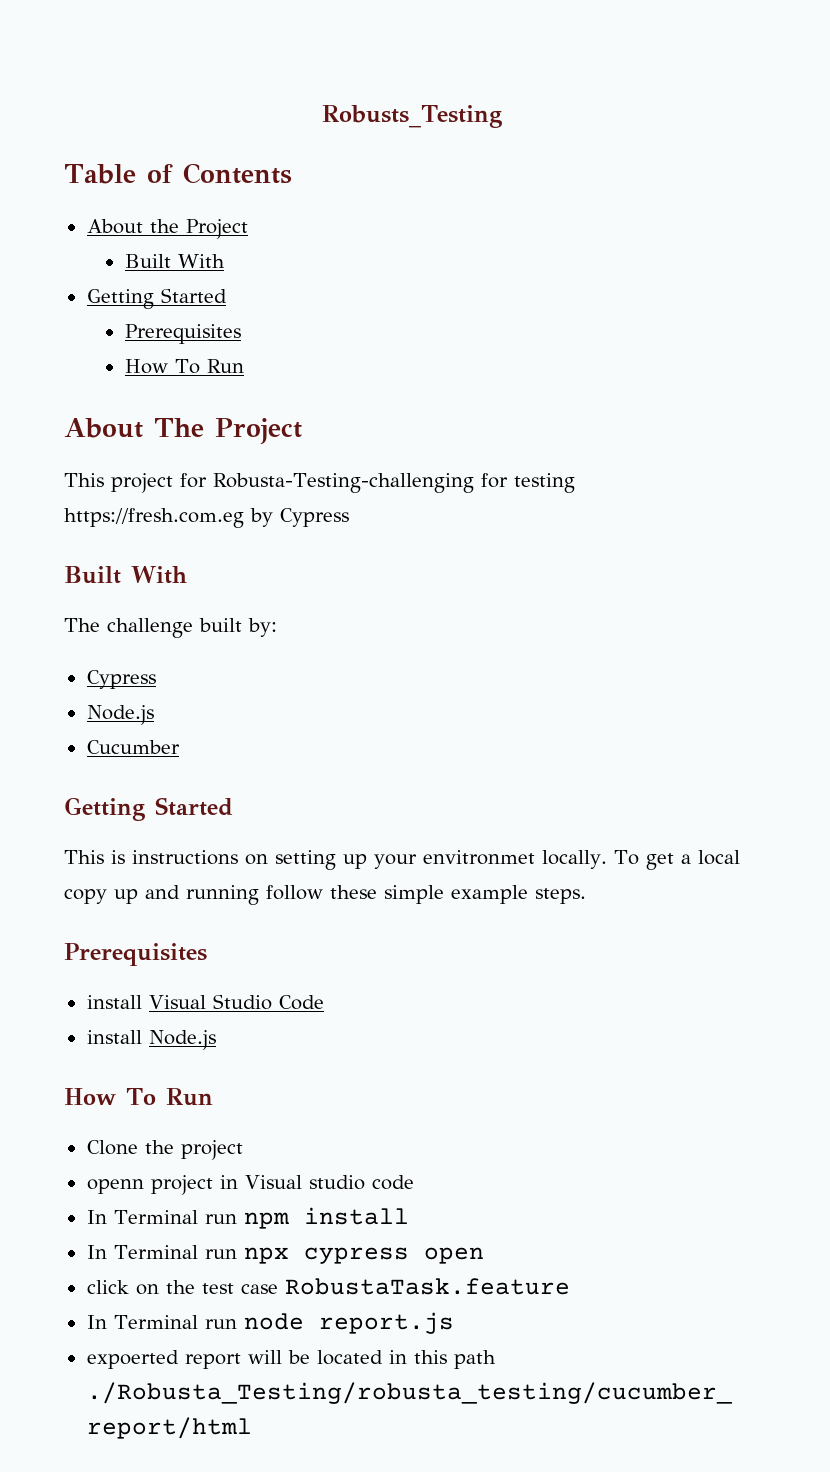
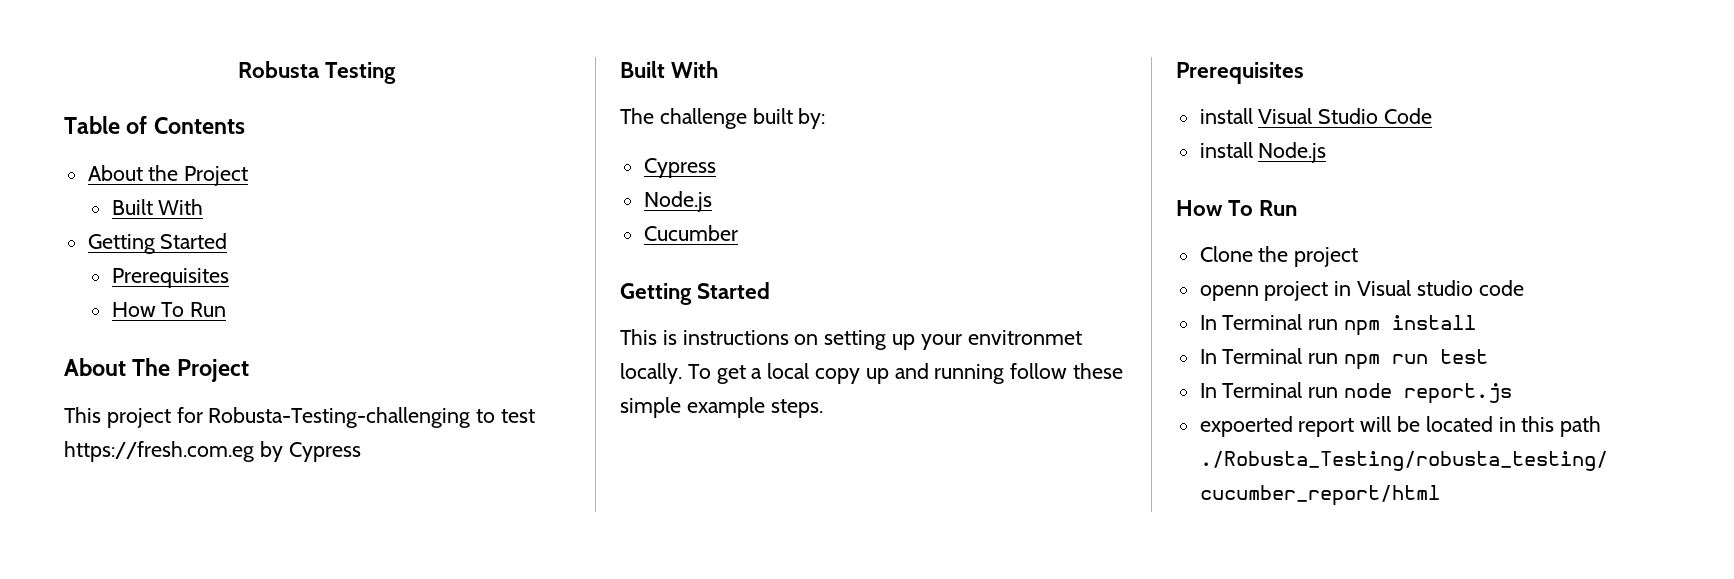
[321,105,503,128] Robusts_Testing -> [237,61,397,84] Robusta Testing
[480,473,575,493] for testing -> [476,409,536,423] to test
[243,1247,484,1264] [86,1278,570,1295] npx cypress open // click on the test case RobustaTask.feature -> [1344,349,1489,370] npm run test

